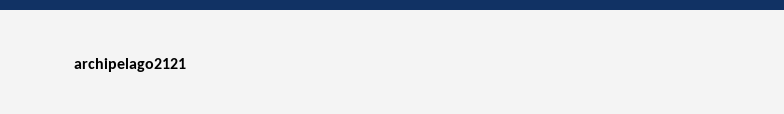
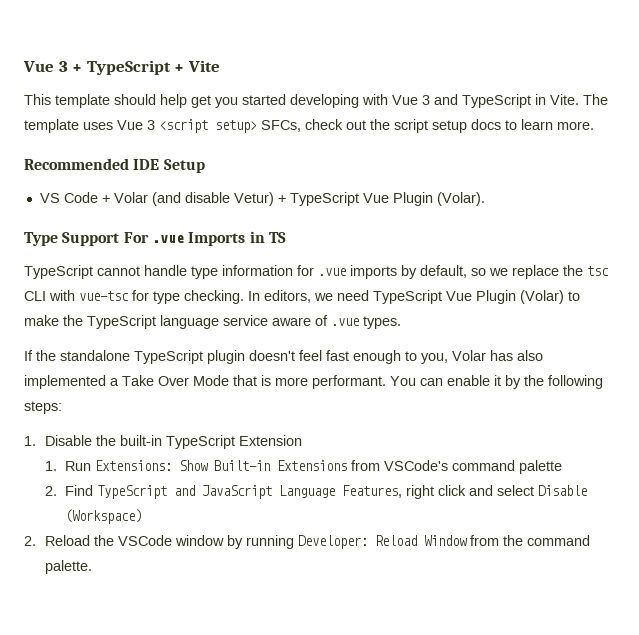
[74,58,186,72] archipelago2121 -> [23,60,220,75] [24,94,608,108] [24,119,594,133] [24,158,205,173] [39,192,485,206] [24,231,286,246] [24,265,609,279] [24,290,580,304] [24,315,401,329] [24,350,543,364] [24,375,603,389] [24,401,62,414] [24,435,302,449] [44,460,563,474] [44,485,588,499] [65,509,143,524] [24,535,590,549] [44,560,92,574] Vue 3 + TypeScript + Vite // This template should help get you started developing with Vue 3 and TypeScript in Vite. The template uses Vue 3 <script setup> SFCs, check out the script setup docs to learn more. // Recommended IDE Setup // VS Code + Volar (and disable Vetur) + TypeScript Vue Plugin (Volar). // Type Support For .vue Imports in TS // TypeScript cannot handle type information for .vue imports by default, so we replace the tsc CLI with vue-tsc for type checking. In editors, we need TypeScript Vue Plugin (Volar) to make the TypeScript language service aware of .vue types. // If the standalone TypeScript plugin doesn't feel fast enough to you, Volar has also implemented a Take Over Mode that is more performant. You can enable it by the following steps: // 1. Disable the built-in TypeScript Extension // 1. Run Extensions: Show Built-in Extensions from VSCode's command palette // 2. Find TypeScript and JavaScript Language Features, right click and select Disable (Workspace) // 2. Reload the VSCode window by running Developer: Reload Window from the command palette.

